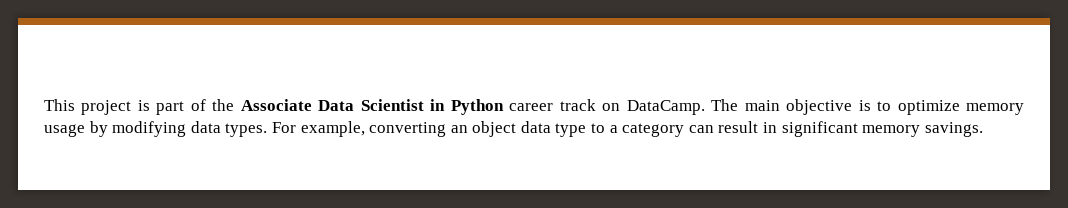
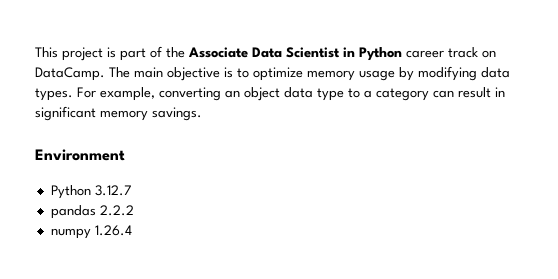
(983, 129) none -> [35,149,125,161] [50,185,132,199] [50,205,134,219] [50,225,132,239] // Environment // Python 3.12.7 // pandas 2.2.2 // numpy 1.26.4

